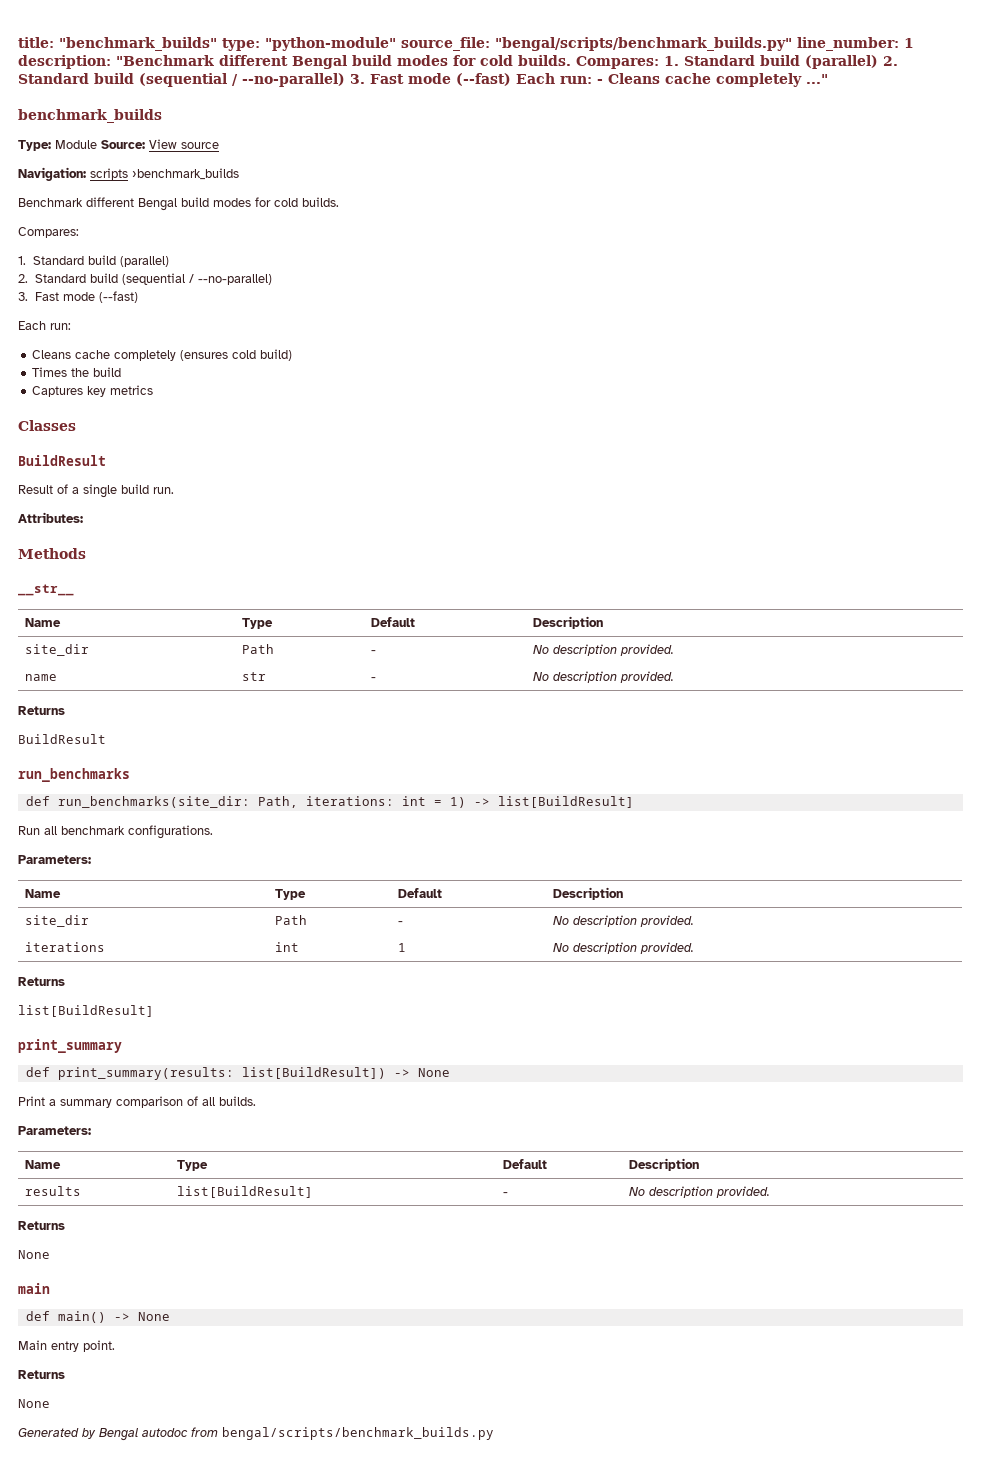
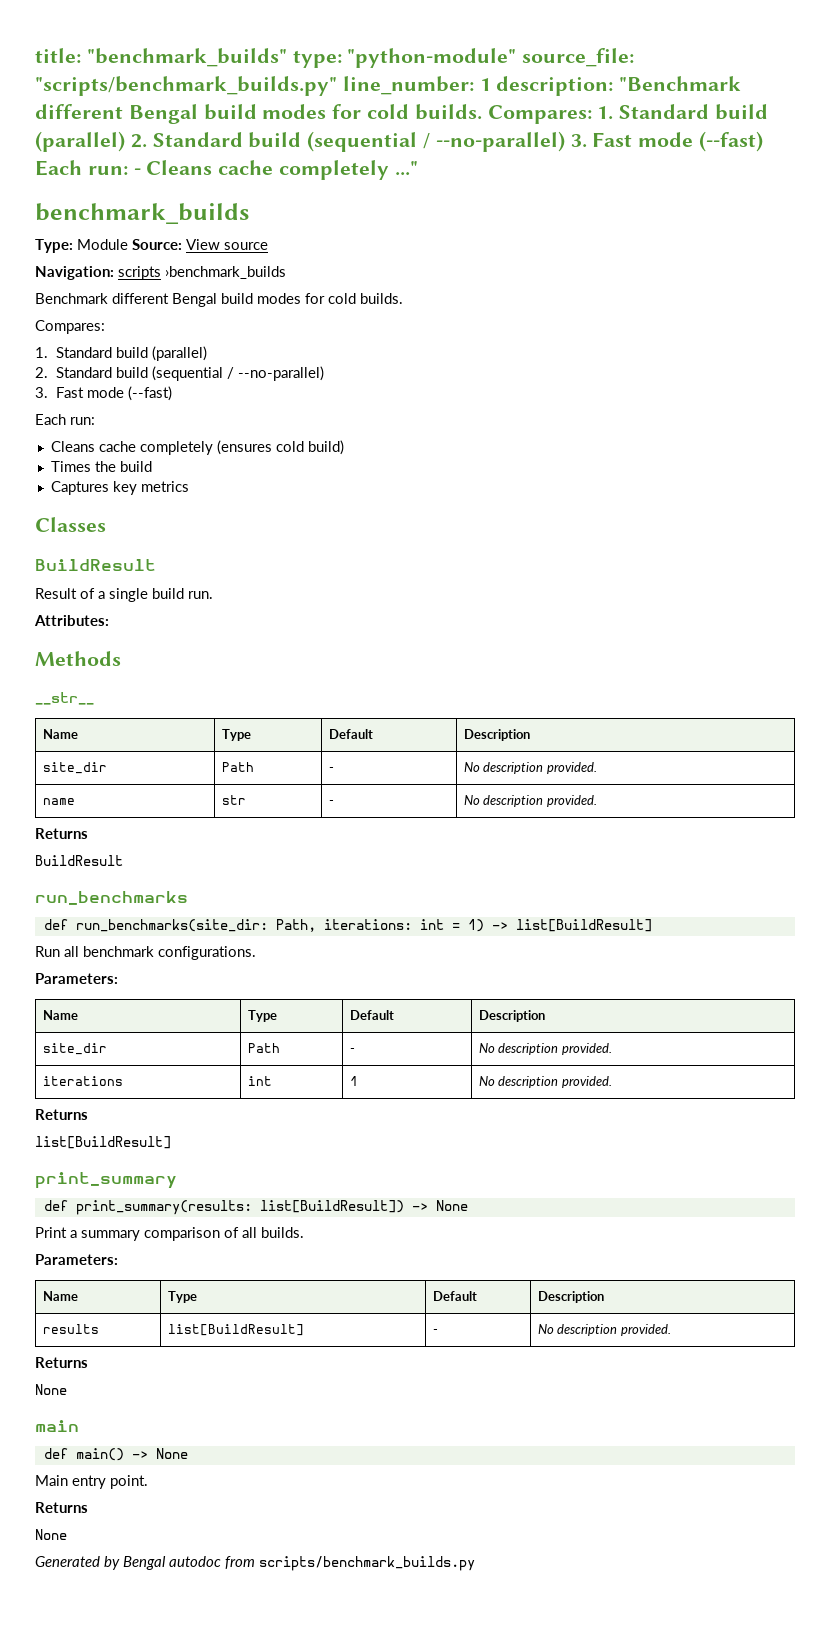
[495,37,792,51] "bengal/scripts/benchmark_builds.py" -> [35,76,337,96] "scripts/benchmark_builds.py"
[222,1427,494,1440] bengal/scripts/benchmark_builds.py -> [259,1556,475,1571] scripts/benchmark_builds.py

